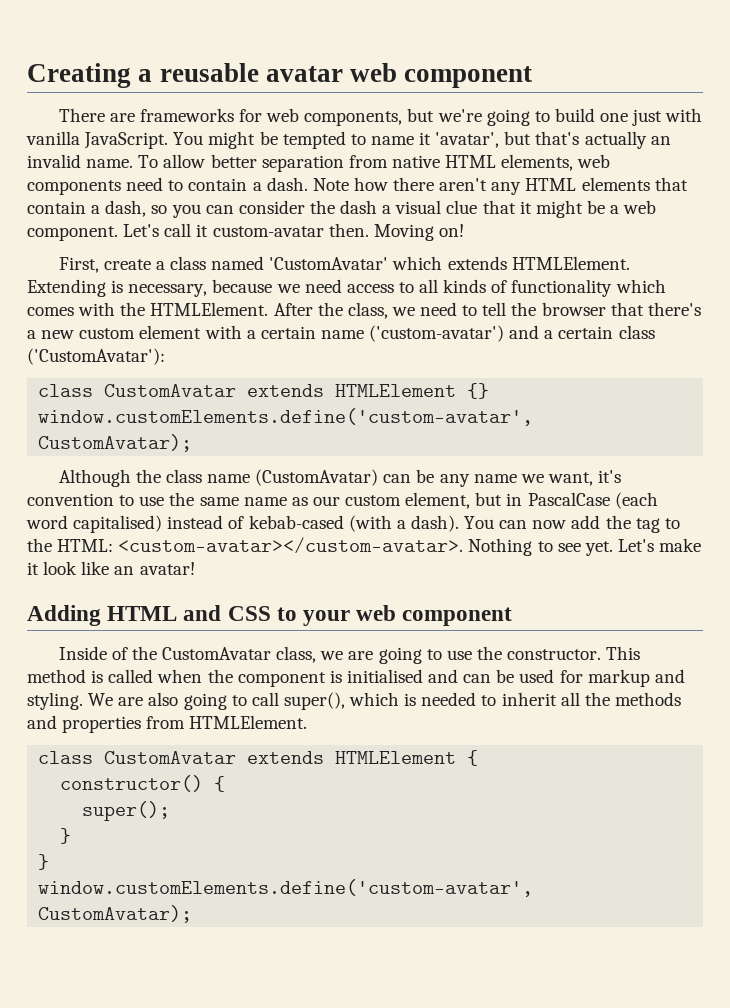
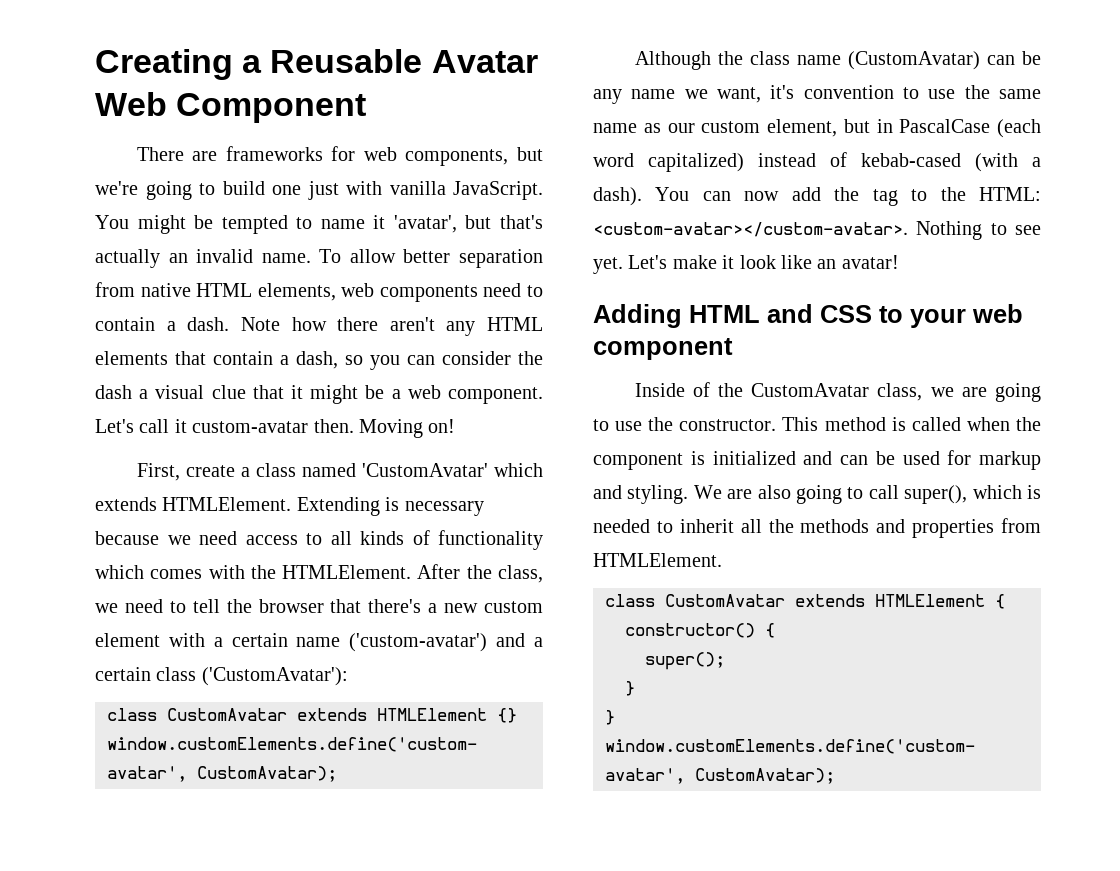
[159,63,533,88] reusable avatar web component -> [270,49,538,73] [95,92,367,123] Reusable Avatar Web Component
[128,284,208,297] necessary, -> [404,501,484,516] necessary
[73,515,163,533] capitalised) -> [648,153,744,172] capitalized)
[346,669,423,683] initialised -> [712,451,796,465] initialized

